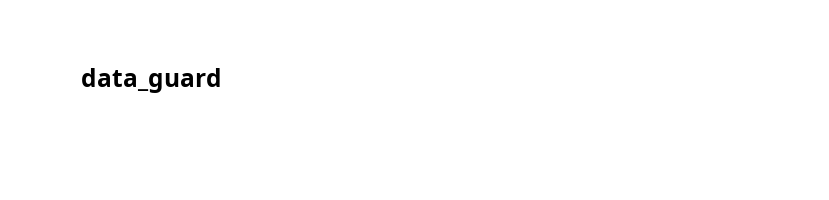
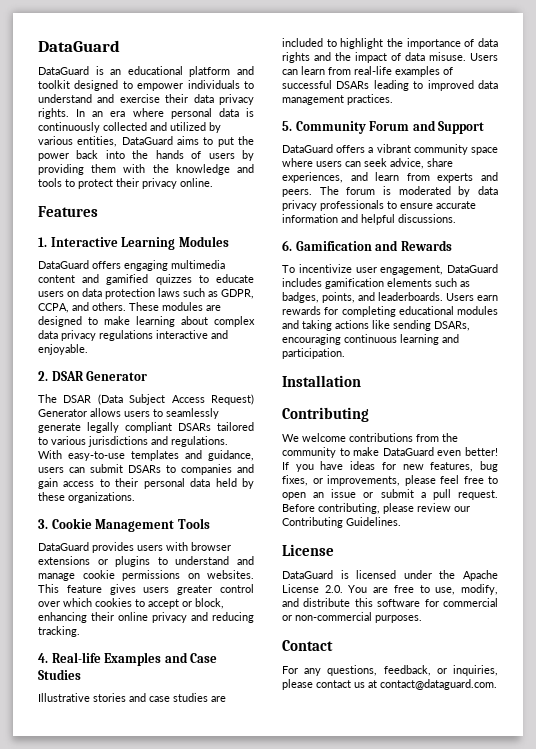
[81,68,222,93] data_guard -> [38,40,120,52] [38,66,254,77] [38,80,255,91] [38,94,255,105] [38,108,254,119] [38,122,221,133] [38,136,255,147] [38,150,254,161] [38,164,254,175] [38,178,213,189] [38,206,98,217] [38,236,229,250] [38,260,225,271] [38,274,254,285] [38,288,254,299] [38,302,221,313] [38,316,255,327] [38,330,228,341] [38,344,88,355] [38,371,148,381] [38,394,254,405] [38,408,219,419] [38,422,254,433] [38,436,228,447] [38,450,254,461] [38,464,254,475] [38,478,254,489] [38,492,135,503] [38,518,210,532] [38,542,231,553] [38,556,254,567] [38,570,254,581] [38,584,254,595] [38,598,224,609] [38,612,254,623] [38,626,80,637] [38,652,218,666] [38,669,81,680] [38,693,226,702] [282,38,498,49] [282,52,498,63] [282,66,453,77] [282,80,498,91] [282,94,393,105] [282,120,485,134] [282,144,498,155] [282,158,453,169] [282,172,498,183] [282,186,498,197] [282,200,476,211] [282,214,456,225] [282,240,452,251] [282,264,498,275] [282,278,470,289] [282,292,498,303] [282,306,498,317] [282,320,470,331] [282,334,459,345] [282,348,345,359] [282,375,361,387] [282,407,369,422] [282,433,458,442] [282,447,498,458] [282,461,498,472] [282,475,498,486] [282,489,498,500] [282,503,470,514] [282,517,401,528] [282,544,334,556] [282,570,498,581] [282,584,498,595] [282,598,498,607] [282,612,422,623] [282,640,333,651] [282,665,498,676] [282,679,497,690] DataGuard // DataGuard is an educational platform and toolkit designed to empower individuals to understand and exercise their data privacy rights. In an era where personal data is continuously collected and utilized by various entities, DataGuard aims to put the power back into the hands of users by providing them with the knowledge and tools to protect their privacy online. // Features // 1. Interactive Learning Modules // DataGuard offers engaging multimedia content and gamified quizzes to educate users on data protection laws such as GDPR, CCPA, and others. These modules are designed to make learning about complex data privacy regulations interactive and enjoyable. // 2. DSAR Generator // The DSAR (Data Subject Access Request) Generator allows users to seamlessly generate legally compliant DSARs tailored to various jurisdictions and regulations. With easy-to-use templates and guidance, users can submit DSARs to companies and gain access to their personal data held by these organizations. // 3. Cookie Management Tools // DataGuard provides users with browser extensions or plugins to understand and manage cookie permissions on websites. This feature gives users greater control over which cookies to accept or block, enhancing their online privacy and reducing tracking. // 4. Real-life Examples and Case Studies // Illustrative stories and case studies are included to highlight the importance of data rights and the impact of data misuse. Users can learn from real-life examples of successful DSARs leading to improved data management practices. // 5. Community Forum and Support // DataGuard offers a vibrant community space where users can seek advice, share experiences, and learn from experts and peers. The forum is moderated by data privacy professionals to ensure accurate information and helpful discussions. // 6. Gamification and Rewards // To incentivize user engagement, DataGuard includes gamification elements such as badges, points, and leaderboards. Users earn rewards for completing educational modules and taking actions like sending DSARs, encouraging continuous learning and participation. // Installation // Contributing // We welcome contributions from the community to make DataGuard even better! If you have ideas for new features, bug fixes, or improvements, please feel free to open an issue or submit a pull request. Before contributing, please review our Contributing Guidelines. // License // DataGuard is licensed under the Apache License 2.0. You are free to use, modify, and distribute this software for commercial or non-commercial purposes. // Contact // For any questions, feedback, or inquiries, please contact us at contact@dataguard.com.

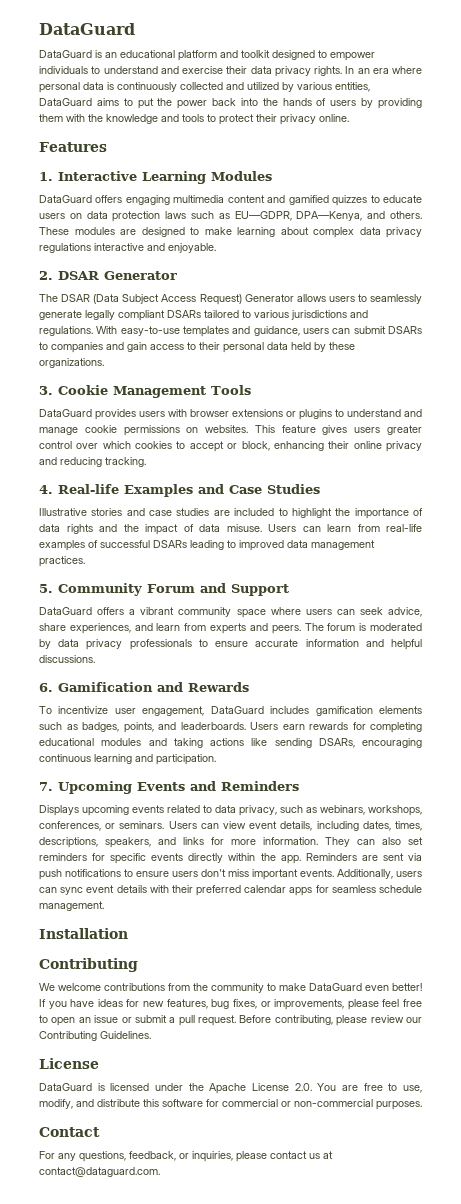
[221,289,254,299] [38,303,69,313] GDPR, CCPA, -> [234,211,363,221] EU—GDPR, DPA—Kenya,
(345, 353) none -> [39,781,299,794] [39,805,422,816] [39,821,422,831] [39,837,423,848] [39,853,422,864] [39,869,422,880] [39,885,423,896] [39,901,104,911] // 7. Upcoming Events and Reminders // Displays upcoming events related to data privacy, such as webinars, workshops, conferences, or seminars. Users can view event details, including dates, times, descriptions, speakers, and links for more information. They can also set reminders for specific events directly within the app. Reminders are sent via push notifications to ensure users don't miss important events. Additionally, users can sync event details with their preferred calendar apps for seamless schedule management.

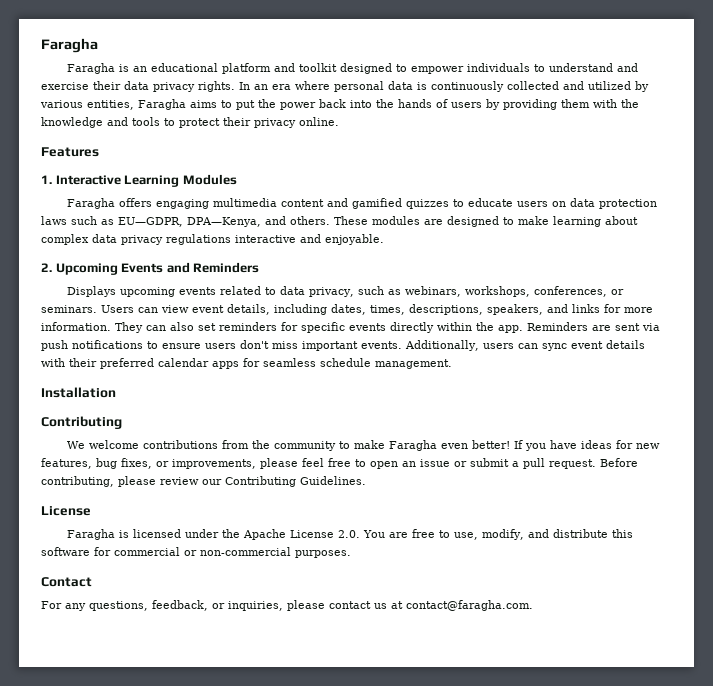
[39,23,135,35] [39,50,92,58] DataGuard // DataGuard -> [41,38,98,53] [67,63,116,74] Faragha // Faragha
[39,98,92,106] DataGuard -> [138,99,186,110] Faragha
[39,195,92,203] DataGuard -> [67,198,116,209] Faragha
[58,271,177,280] [39,294,423,305] [39,310,368,321] [39,326,422,337] [39,342,355,353] [39,358,104,368] [39,385,251,398] [39,409,422,420] [39,425,422,436] [39,441,423,452] [39,457,146,467] [39,484,320,497] [39,508,424,519] [39,524,422,535] [39,540,375,551] [39,556,85,567] [39,583,289,596] [39,607,423,618] [39,623,422,634] [39,639,423,650] [39,655,95,663] [39,682,249,692] [39,706,422,716] [39,722,422,733] [39,738,422,748] [39,754,216,765] [39,782,53,791] DSAR Generator // The DSAR (Data Subject Access Request) Generator allows users to seamlessly generate legally compliant DSARs tailored to various jurisdictions and regulations. With easy-to-use templates and guidance, users can submit DSARs to companies and gain access to their personal data held by these organizations. // 3. Cookie Management Tools // DataGuard provides users with browser extensions or plugins to understand and manage cookie permissions on websites. This feature gives users greater control over which cookies to accept or block, enhancing their online privacy and reducing tracking. // 4. Real-life Examples and Case Studies // Illustrative stories and case studies are included to highlight the importance of data rights and the impact of data misuse. Users can learn from real-life examples of successful DSARs leading to improved data management practices. // 5. Community Forum and Support // DataGuard offers a vibrant community space where users can seek advice, share experiences, and learn from experts and peers. The forum is moderated by data privacy professionals to ensure accurate information and helpful discussions. // 6. Gamification and Rewards // To incentivize user engagement, DataGuard includes gamification elements such as badges, points, and leaderboards. Users earn rewards for completing educational modules and taking actions like sending DSARs, encouraging continuous learning and participation. // 7. -> (52, 267) none
[309,983,362,991] DataGuard -> [389,440,438,451] Faragha
[39,1083,92,1091] DataGuard -> [67,529,116,540] Faragha
[39,1167,160,1177] contact@dataguard.com. -> [406,600,533,611] contact@faragha.com.

